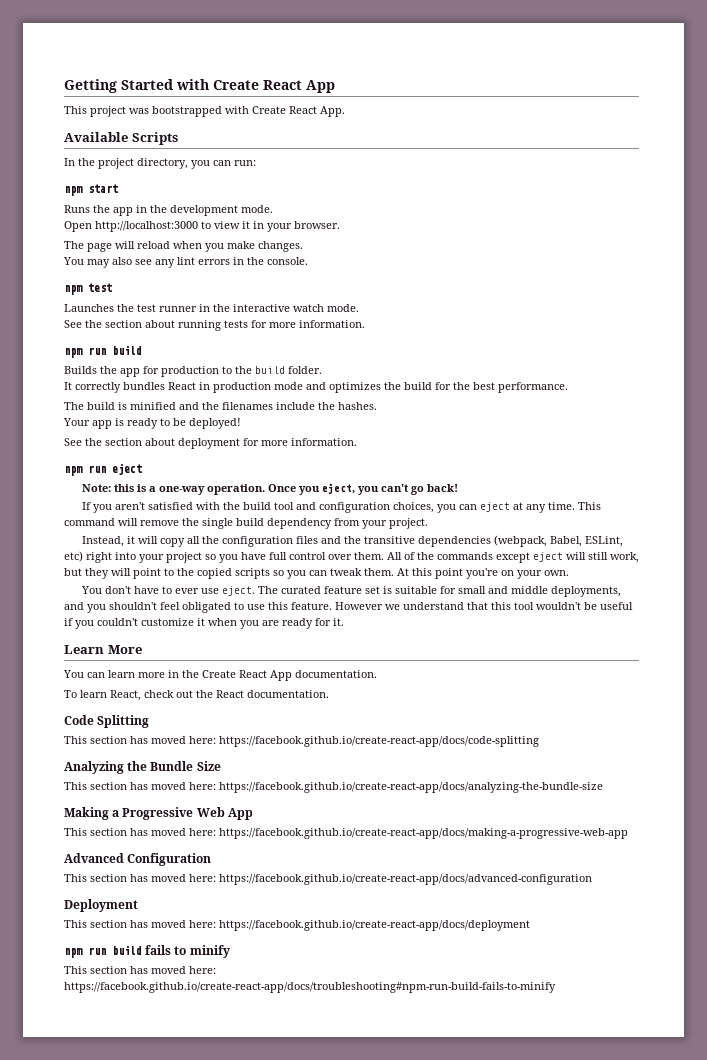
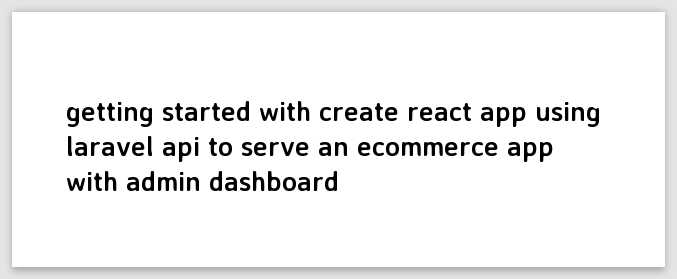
[64,79,335,93] [64,106,345,117] [64,132,178,145] [64,158,256,169] [64,184,118,196] [64,205,273,216] [64,221,340,232] [64,241,303,252] [63,257,308,268] [64,283,112,295] [64,304,359,312] [64,320,365,331] [64,345,142,358] [64,366,322,377] [64,382,568,393] [64,402,377,410] [63,418,241,429] [64,438,357,449] [64,463,142,476] [81,483,458,495] [81,502,601,513] [64,518,428,529] [81,535,623,547] [64,551,639,563] [64,568,569,579] [80,586,621,597] [64,602,633,613] [64,618,344,629] [64,645,142,654] [63,670,377,681] [64,690,329,701] [64,715,150,728] [64,736,539,747] [64,761,221,774] [64,782,603,793] [64,807,253,820] [64,828,628,839] [64,853,212,866] [64,874,592,885] [64,899,138,912] [64,920,530,931] [64,945,230,958] [64,966,216,974] [64,982,556,993] Getting Started with Create React App // This project was bootstrapped with Create React App. // Available Scripts // In the project directory, you can run: // npm start // Runs the app in the development mode. // Open http://localhost:3000 to view it in your browser. // The page will reload when you make changes. // You may also see any lint errors in the console. // npm test // Launches the test runner in the interactive watch mode. // See the section about running tests for more information. // npm run build // Builds the app for production to the build folder. // It correctly bundles React in production mode and optimizes the build for the best performance. // The build is minified and the filenames include the hashes. // Your app is ready to be deployed! // See the section about deployment for more information. // npm run eject // Note: this is a one-way operation. Once you eject, you can't go back! // If you aren't satisfied with the build tool and configuration choices, you can eject at any time. This command will remove the single build dependency from your project. // Instead, it will copy all the configuration files and the transitive dependencies (webpack, Babel, ESLint, etc) right into your project so you have full control over them. All of the commands except eject will still work, but they will point to the copied scripts so you can tweak them. At this point you're on your own. // You don't have to ever use eject. The curated feature set is suitable for small and middle deployments, and you shouldn't feel obligated to use this feature. However we understand that this tool wouldn't be useful if you couldn't customize it when you are ready for it. // Learn More // You can learn more in the Create React App documentation. // To learn React, check out the React documentation. // Code Splitting // This section has moved here: https://facebook.github.io/create-react-app/docs/code-splitting // Analyzing the Bundle Size // This section has moved here: https://facebook.github.io/create-react-app/docs/analyzing-the-bundle-size // Making a Progressive Web App // This section has moved here: https://facebook.github.io/create-react-app/docs/making-a-progressive-web-app // Advanced Configuration // This section has moved here: https://facebook.github.io/create-react-app/docs/advanced-configuration // Deployment // This section has moved here: https://facebook.github.io/create-react-app/docs/deployment // npm run build fails to minify // This section has moved here: https://facebook.github.io/create-react-app/docs/troubleshooting#npm-run-build-fails-to-minify -> [66,101,601,127] [66,136,554,162] [66,171,339,191] getting started with create react app using laravel api to serve an ecommerce app with admin dashboard

